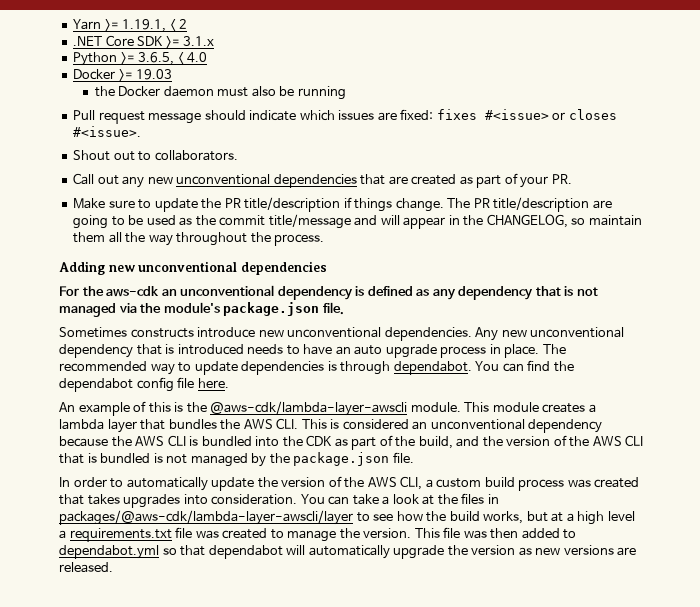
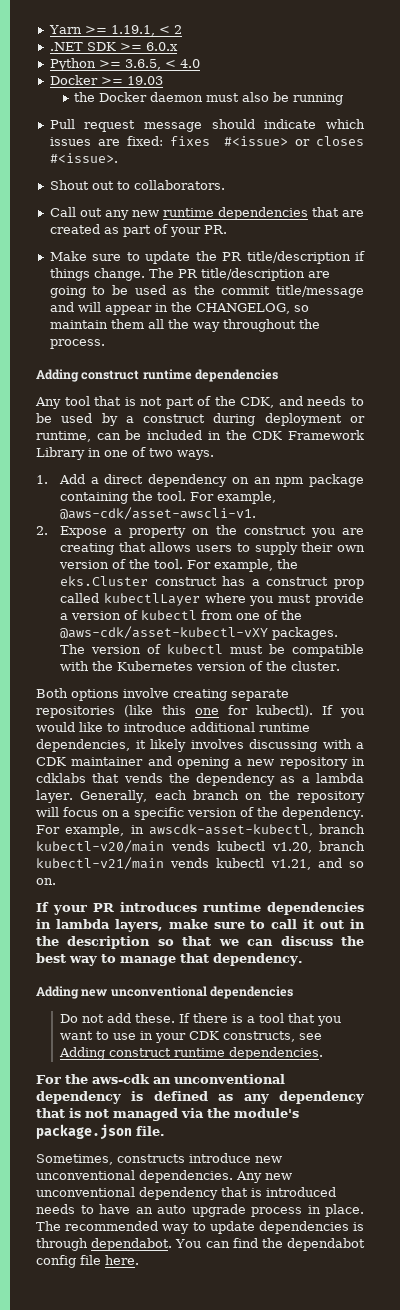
[105,35,134,46] Core -> (83, 46) none
[183,36,215,46] 3.1.x -> [145,42,178,51] 6.0.x
[176,174,271,185] unconventional -> [162,208,214,217] runtime
[108,261,327,275] new unconventional dependencies -> [81,369,279,382] [35,396,364,409] [36,413,365,426] [36,430,364,442] [36,447,214,460] [36,474,364,487] [60,491,277,504] [60,507,257,520] [36,525,364,538] [60,542,365,555] [59,559,299,572] [60,576,364,589] [60,593,364,606] [60,610,303,620] [60,626,339,640] [60,644,364,657] [60,661,341,671] [36,688,289,701] [36,705,364,718] [36,722,310,732] [36,739,364,752] [36,756,365,769] [36,773,364,786] [36,790,365,803] [36,807,365,820] [36,824,365,837] [36,840,365,853] [36,857,364,870] [36,878,56,885] [36,902,364,915] [36,919,366,932] [36,936,364,949] [36,953,303,966] [36,986,294,999] [60,1013,342,1026] [60,1031,323,1043] [59,1047,324,1060] construct runtime dependencies // Any tool that is not part of the CDK, and needs to be used by a construct during deployment or runtime, can be included in the CDK Framework Library in one of two ways. // 1. Add a direct dependency on an npm package containing the tool. For example, @aws-cdk/asset-awscli-v1. // 2. Expose a property on the construct you are creating that allows users to supply their own version of the tool. For example, the eks.Cluster construct has a construct prop called kubectlLayer where you must provide a version of kubectl from one of the @aws-cdk/asset-kubectl-vXY packages. The version of kubectl must be compatible with the Kubernetes version of the cluster. // Both options involve creating separate repositories (like this one for kubectl). If you would like to introduce additional runtime dependencies, it likely involves discussing with a CDK maintainer and opening a new repository in cdklabs that vends the dependency as a lambda layer. Generally, each branch on the repository will focus on a specific version of the dependency. For example, in awscdk-asset-kubectl, branch kubectl-v20/main vends kubectl v1.20, branch kubectl-v21/main vends kubectl v1.21, and so on. // If your PR introduces runtime dependencies in lambda layers, make sure to call it out in the description so that we can discuss the best way to manage that dependency. // Adding new unconventional dependencies // Do not add these. If there is a tool that you want to use in your CDK constructs, see Adding construct runtime dependencies.
[59,327,127,338] Sometimes -> [36,1154,113,1165] Sometimes,
[59,401,596,416] [59,418,603,433] [59,435,644,450] [59,452,414,467] [59,476,640,491] [59,493,499,508] [59,510,635,525] [59,527,577,542] [59,545,637,559] [59,562,113,573] // An example of this is the @aws-cdk/lambda-layer-awscli module. This module creates a lambda layer that bundles the AWS CLI. This is considered an unconventional dependency because the AWS CLI is bundled into the CDK as part of the build, and the version of the AWS CLI that is bundled is not managed by the package.json file. // In order to automatically update the version of the AWS CLI, a custom build process was created that takes upgrades into consideration. You can take a look at the files in packages/@aws-cdk/lambda-layer-awscli/layer to see how the build works, but at a high level a requirements.txt file was created to manage the version. This file was then added to dependabot.yml so that dependabot will automatically upgrade the version as new versions are released. -> (139, 1260) none

